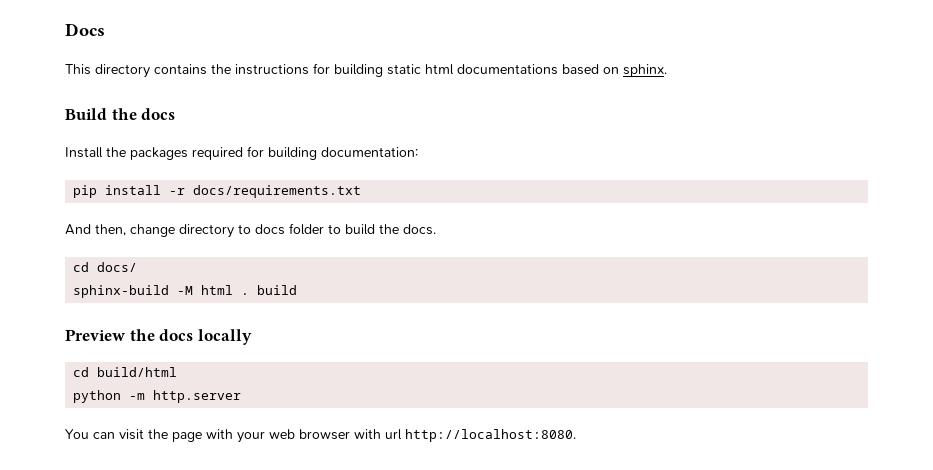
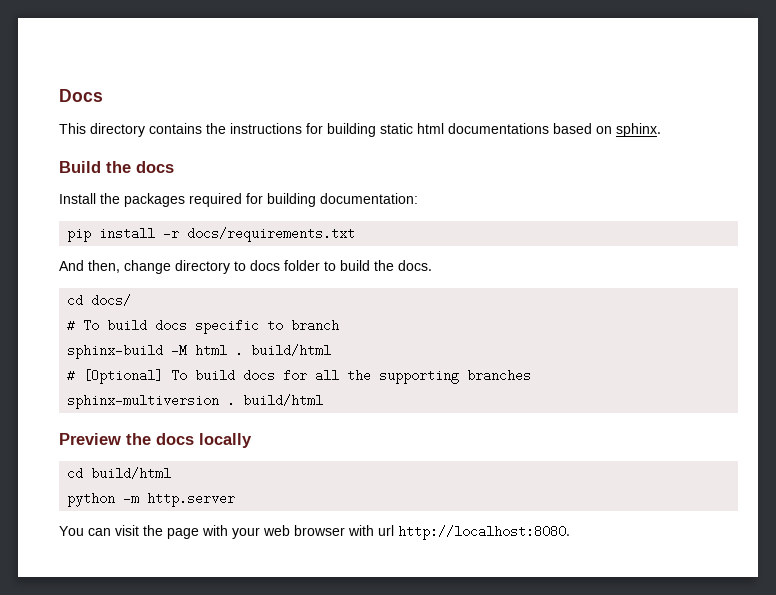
[73,285,298,298] sphinx-build -M html . build -> [67,319,340,334] [67,344,332,359] [67,369,532,384] [67,394,324,409] # To build docs specific to branch // sphinx-build -M html . build/html // # [Optional] To build docs for all the supporting branches // sphinx-multiversion . build/html

